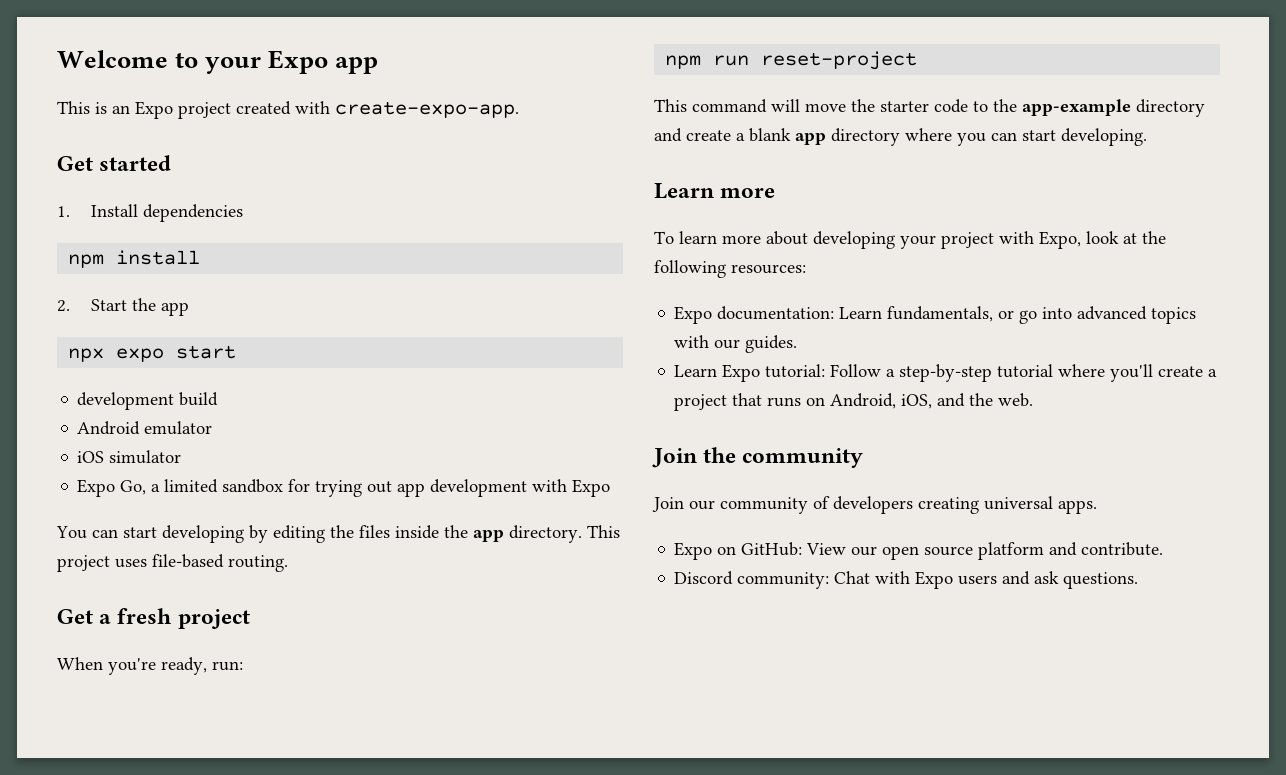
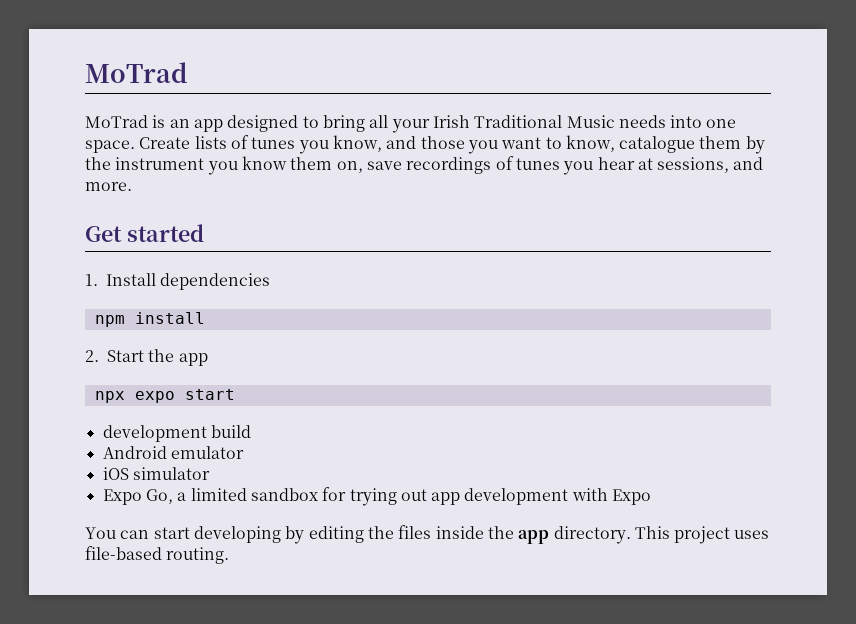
[57,50,379,74] [57,101,519,119] Welcome to your Expo app // This is an Expo project created with create-expo-app. -> [85,62,187,83] [85,115,737,133] [85,135,765,154] [85,156,764,175] [85,182,132,191] MoTrad // MoTrad is an app designed to bring all your Irish Traditional Music needs into one space. Create lists of tunes you know, and those you want to know, catalogue them by the instrument you know them on, save recordings of tunes you hear at sessions, and more.
[57,608,250,629] [57,657,243,675] [665,51,918,70] [654,99,1205,117] [654,128,1147,146] [654,183,776,199] [654,231,1166,249] [654,260,806,278] [674,306,1197,324] [674,335,798,353] [674,364,1218,382] [674,393,1034,411] [652,447,864,468] [652,496,1097,514] [674,542,1164,560] [674,571,1139,589] // Get a fresh project // When you're ready, run: // npm run reset-project // This command will move the starter code to the app-example directory and create a blank app directory where you can start developing. // Learn more // To learn more about developing your project with Expo, look at the following resources: // Expo documentation: Learn fundamentals, or go into advanced topics with our guides. // Learn Expo tutorial: Follow a step-by-step tutorial where you'll create a project that runs on Android, iOS, and the web. // Join the community // Join our community of developers creating universal apps. // Expo on GitHub: View our open source platform and contribute. // Discord community: Chat with Expo users and ask questions. -> (230, 555) none

